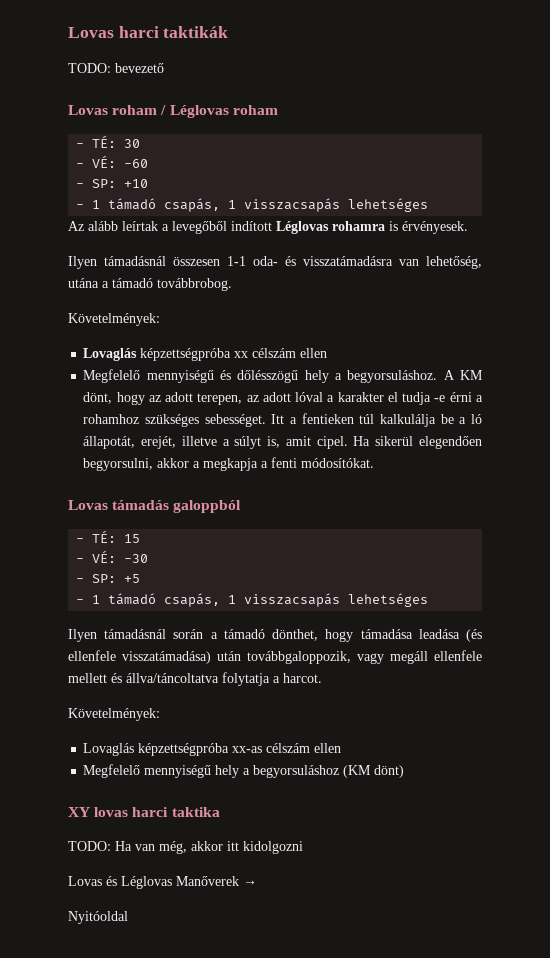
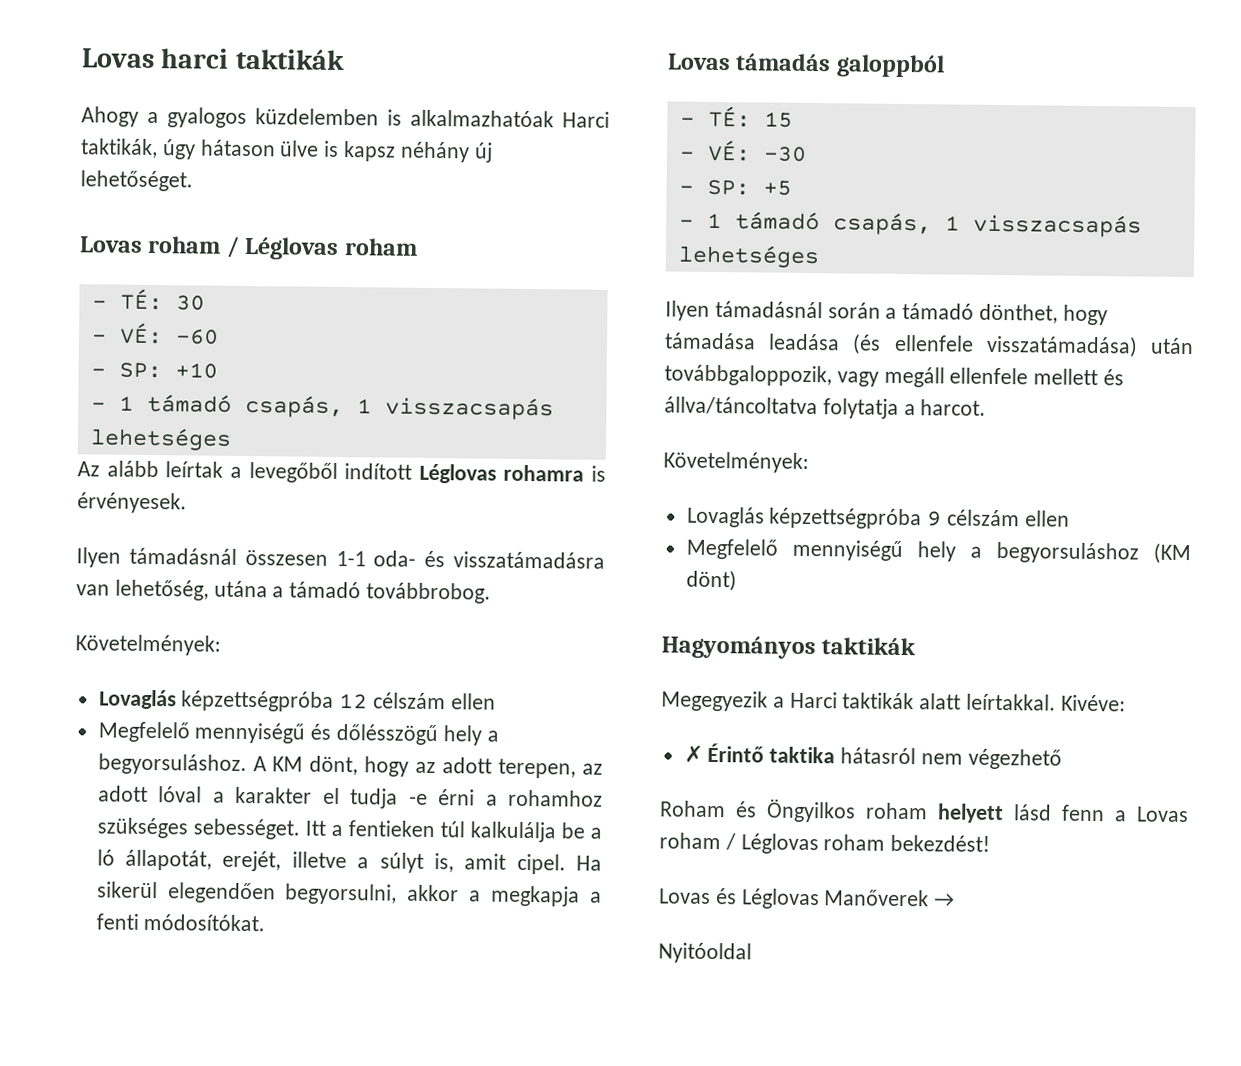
[68,63,164,73] TODO: bevezető -> [81,106,610,128] [80,138,493,163] [80,170,193,192] Ahogy a gyalogos küzdelemben is alkalmazhatóak Harci taktikák, úgy hátason ülve is kapsz néhány új lehetőséget.
[234,351,249,358] xx -> [339,693,369,709] 12
[232,746,263,753] xx-as -> [927,511,943,527] 9
[68,807,220,817] [68,841,303,854] XY lovas harci taktika // TODO: Ha van még, akkor itt kidolgozni -> [661,635,917,660] [661,690,1126,712] [683,742,1062,770] [659,798,1189,824] [659,832,991,855] Hagyományos taktikák // Megegyezik a Harci taktikák alatt leírtakkal. Kivéve: // ✗ Érintő taktika hátasról nem végezhető // Roham és Öngyilkos roham helyett lásd fenn a Lovas roham / Léglovas roham bekezdést!

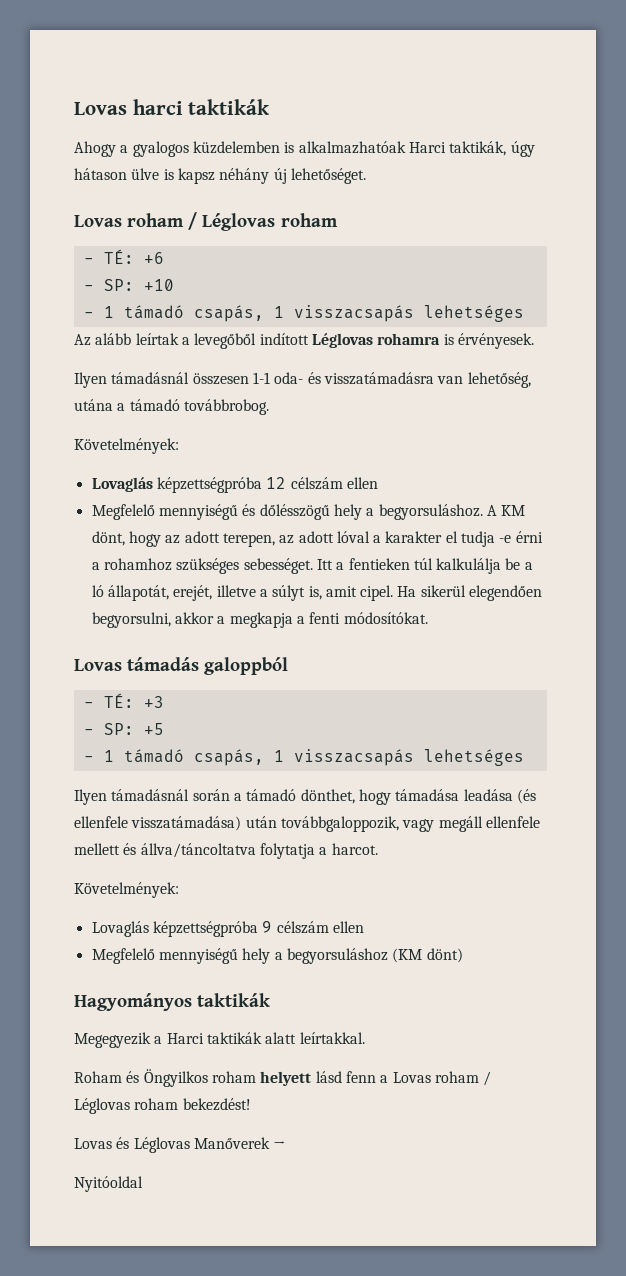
[175,295,205,311] [90,322,219,345] 30 // - VÉ: -60 -> [143,252,164,264] +6
[763,111,793,128] [678,139,807,162] 15 // - VÉ: -30 -> [143,696,164,708] +3
[1060,694,1126,712] [683,742,1062,770] Kivéve: // ✗ Érintő taktika hátasról nem végezhető -> (365, 1038) none

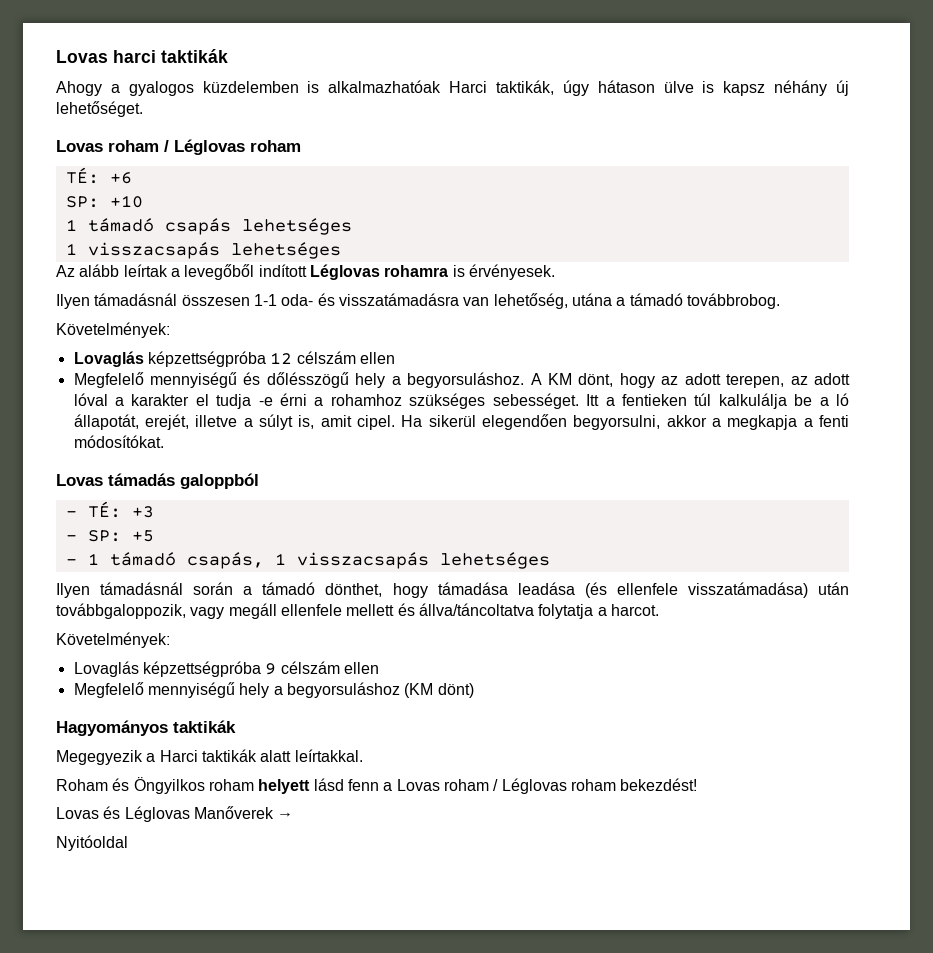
[83,258,94,264] - -> (301, 146) none
[83,285,94,291] - -> (132, 178) none
[83,305,264,322] - 1 támadó csapás, -> [65,218,352,235] 1 támadó csapás lehetséges //

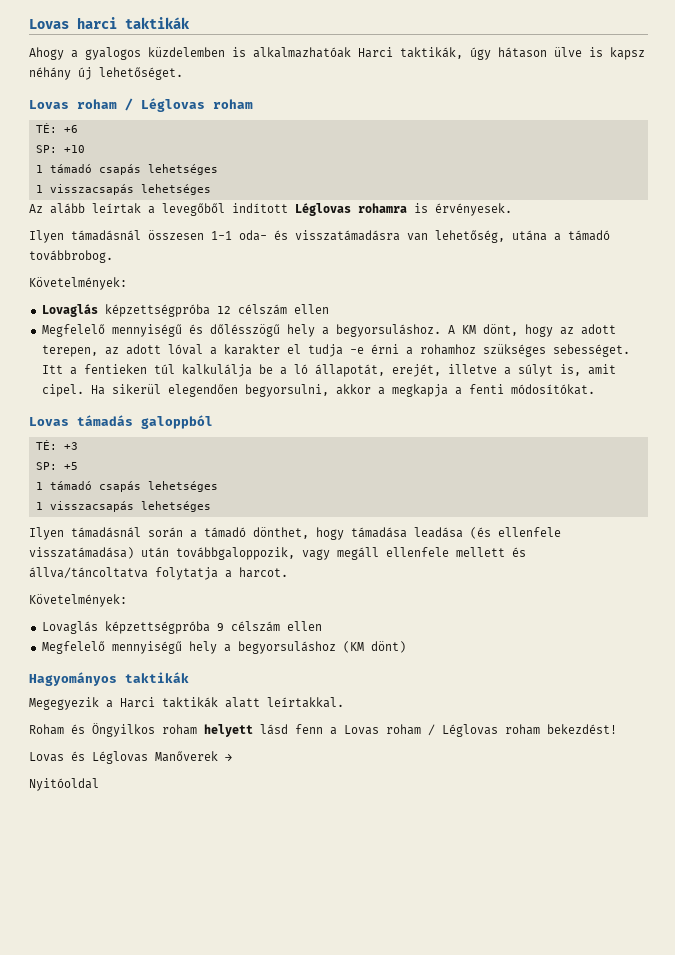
[65,511,77,517] - -> (213, 422) none
[65,535,77,541] - -> (78, 446) none
[65,552,264,569] - 1 támadó csapás, -> [35,481,218,492] 1 támadó csapás lehetséges //

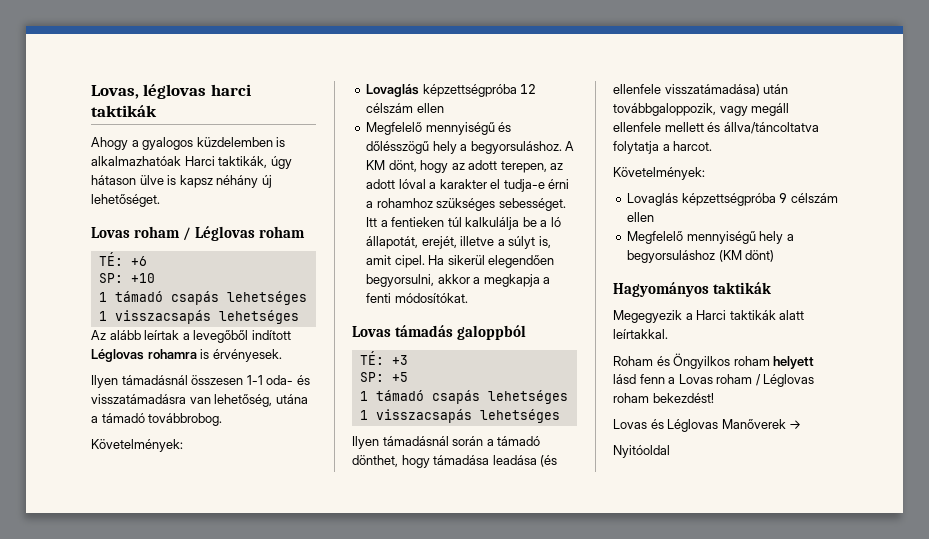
[29,19,69,29] Lovas -> [91,84,207,99] Lovas, léglovas
[307,344,364,357] tudja -e -> [503,179,545,192] tudja-e

